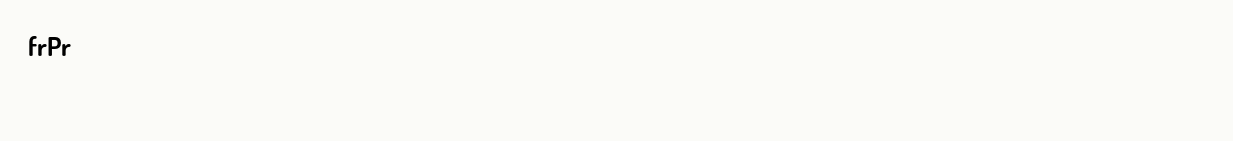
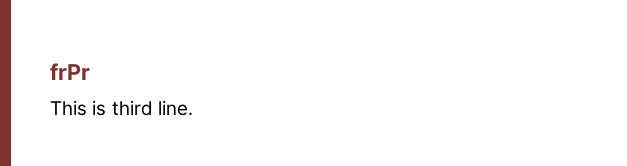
(71, 46) none -> [50,100,193,116] // This is third line.

